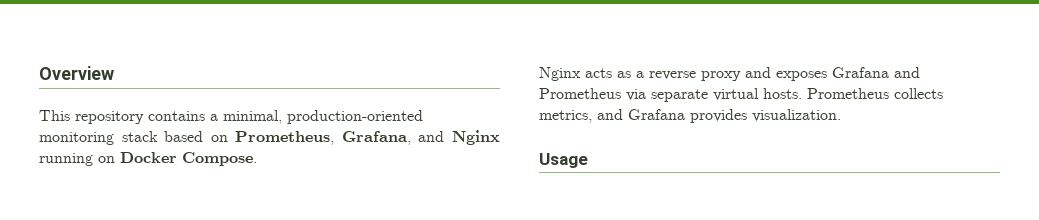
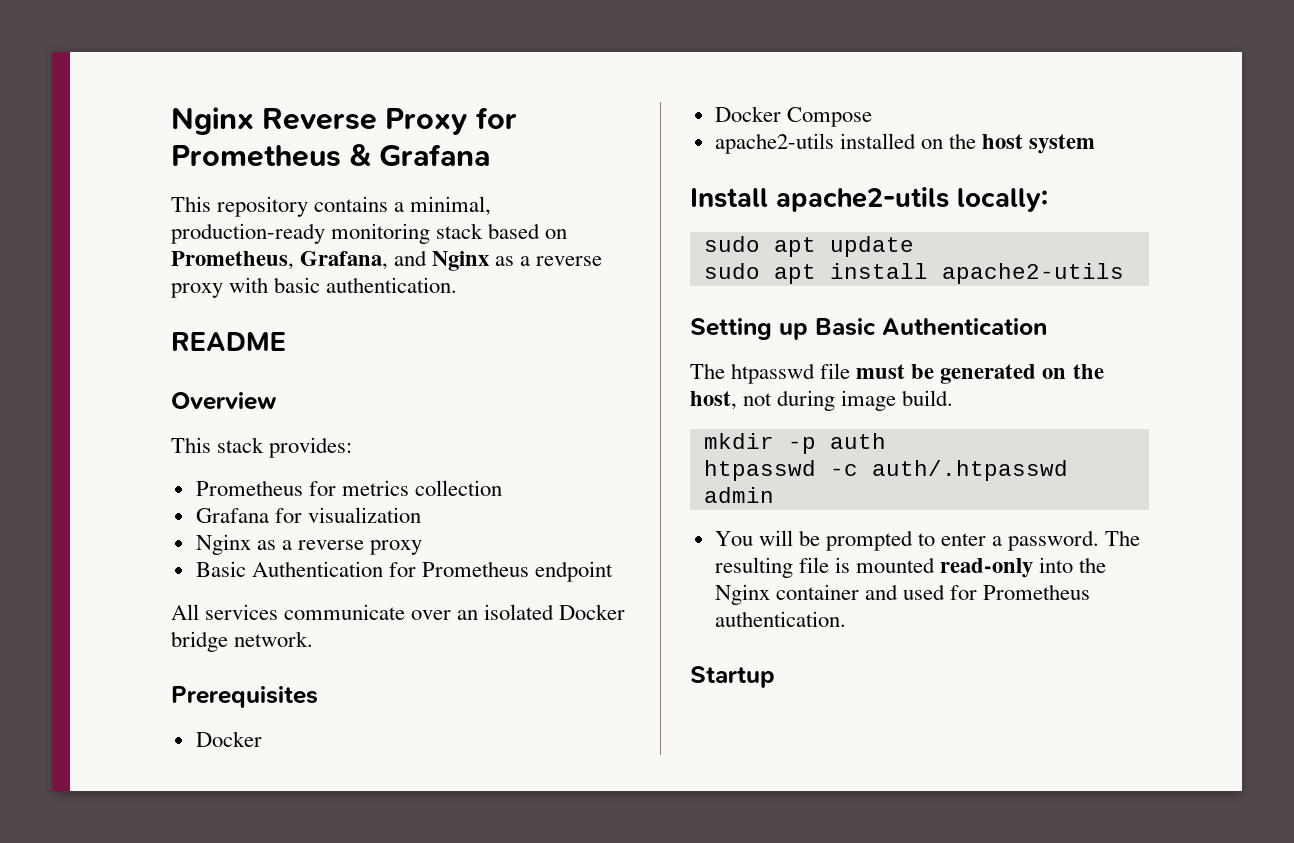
[39,66,114,80] Overview -> [171,107,517,135] [171,144,491,167] Nginx Reverse Proxy for Prometheus & Grafana
[287,110,423,124] production-oriented -> [171,223,325,244] production-ready
[39,152,257,166] [539,67,920,81] [539,88,943,102] [539,109,841,123] [539,153,588,168] running on Docker Compose. // Nginx acts as a reverse proxy and exposes Grafana and Prometheus via separate virtual hosts. Prometheus collects metrics, and Grafana provides visualization. // Usage -> [495,256,603,266] [171,277,458,298] [171,332,286,351] [171,392,276,410] [171,437,353,458] [195,480,502,496] [195,507,421,523] [195,534,423,555] [195,561,614,582] [171,604,626,620] [171,631,314,652] [171,686,318,708] [195,731,262,747] [714,106,872,127] [714,133,1096,154] [690,187,1048,212] [703,236,914,257] [703,263,1124,284] [690,318,1047,340] [690,363,1104,384] [690,390,954,411] [703,433,886,454] [703,460,1068,481] [703,487,774,503] [714,530,1141,551] [714,557,1107,578] [714,584,1091,605] [714,611,846,627] [690,666,775,688] as a reverse proxy with basic authentication. // README // Overview // This stack provides: // Prometheus for metrics collection // Grafana for visualization // Nginx as a reverse proxy // Basic Authentication for Prometheus endpoint // All services communicate over an isolated Docker bridge network. // Prerequisites // Docker // Docker Compose // apache2-utils installed on the host system // Install apache2-utils locally: // sudo apt update // sudo apt install apache2-utils // Setting up Basic Authentication // The htpasswd file must be generated on the host, not during image build. // mkdir -p auth // htpasswd -c auth/.htpasswd admin // You will be prompted to enter a password. The resulting file is mounted read-only into the Nginx container and used for Prometheus authentication. // Startup

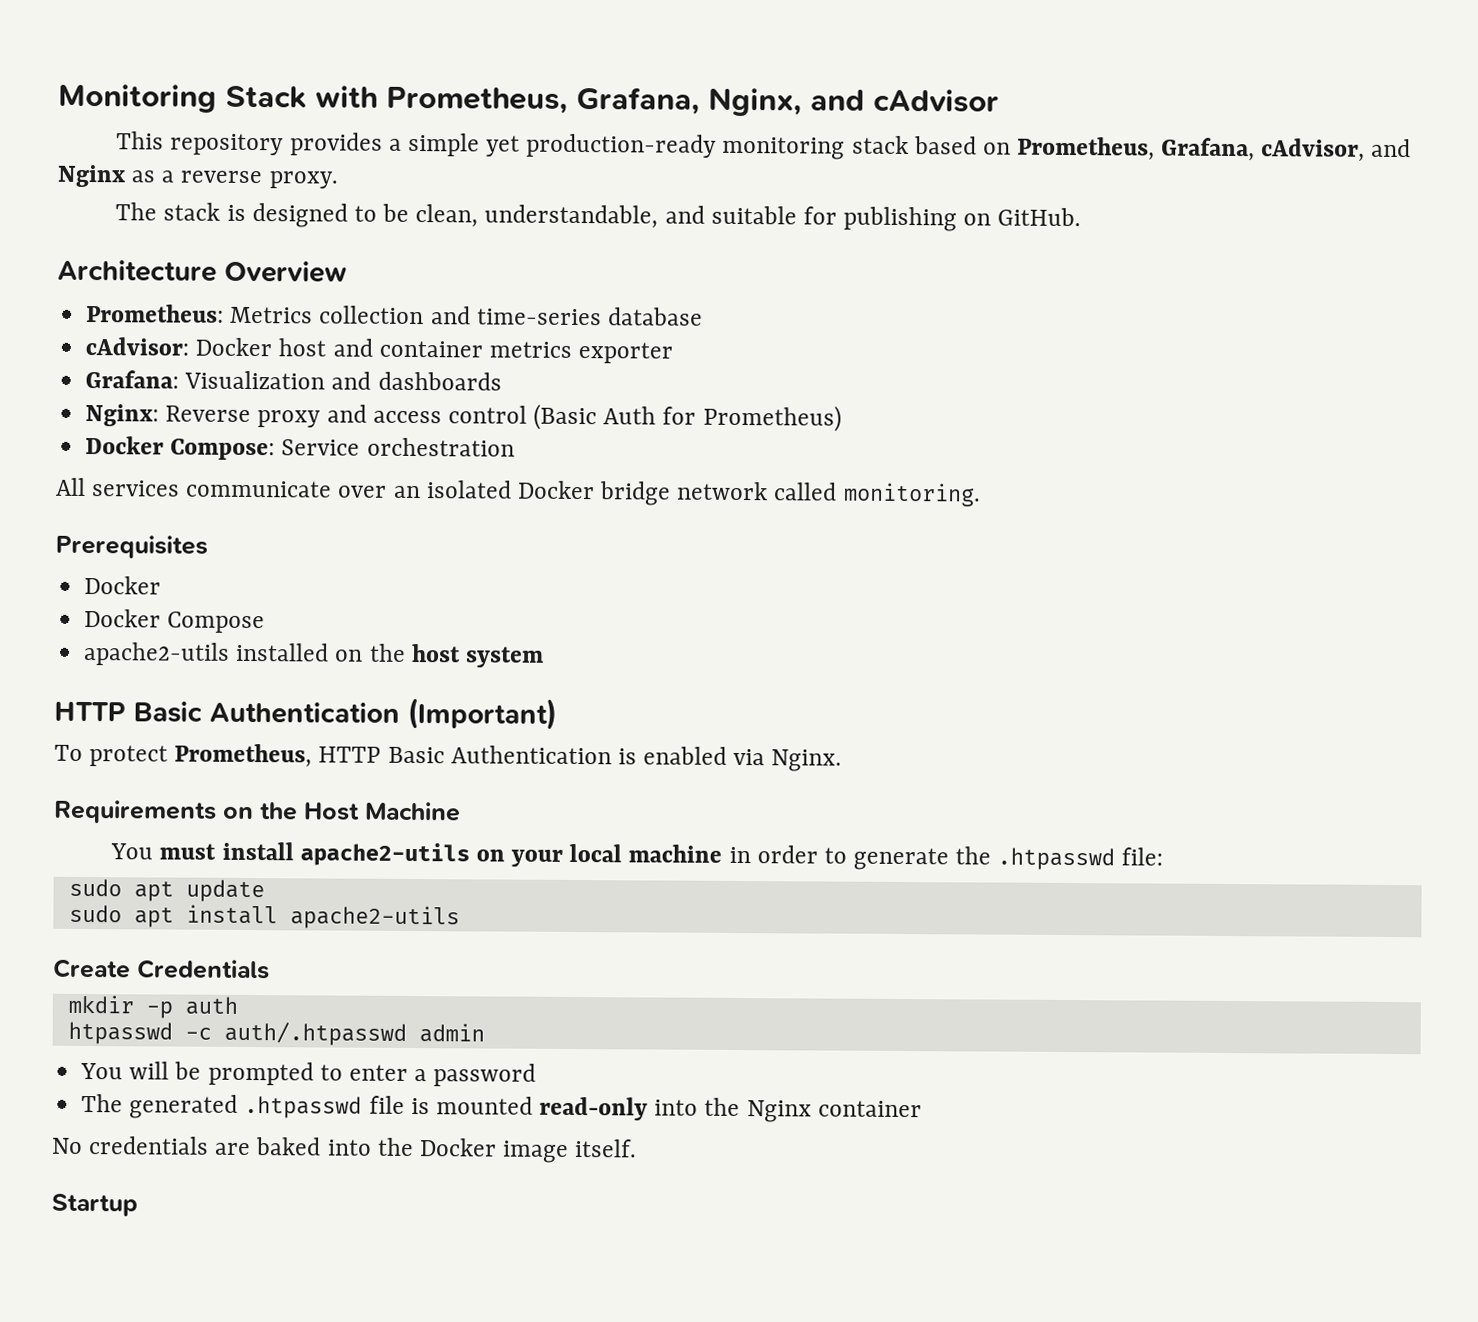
[171,107,517,135] [171,144,491,167] [171,196,492,217] Nginx Reverse Proxy for Prometheus & Grafana // This repository contains a minimal, -> [58,83,999,117] [116,131,521,157] Monitoring Stack with Prometheus, Grafana, Nginx, and cAdvisor // This repository provides a simple yet
(389, 260) none -> [1261,138,1366,162] cAdvisor,
[171,277,458,298] [171,332,286,351] [171,392,276,410] [171,437,353,458] [195,480,502,496] [195,507,421,523] [195,534,423,555] [195,561,614,582] proxy with basic authentication. // README // Overview // This stack provides: // Prometheus for metrics collection // Grafana for visualization // Nginx as a reverse proxy // Basic Authentication for Prometheus endpoint -> [268,171,338,189] [115,202,1082,232] [57,259,347,283] [86,304,703,326] [85,337,674,364] [85,370,502,391] [85,403,842,432] [85,436,515,461] proxy. // The stack is designed to be clean, understandable, and suitable for publishing on GitHub. // Architecture Overview // Prometheus: Metrics collection and time-series database // cAdvisor: Docker host and container metrics exporter // Grafana: Visualization and dashboards // Nginx: Reverse proxy and access control (Basic Auth for Prometheus) // Docker Compose: Service orchestration
[234,631,314,647] network. -> [676,481,981,507] network called monitoring.
[690,187,1048,212] Install apache2-utils locally: -> [54,697,557,730] [54,743,843,772] [53,799,461,824] [110,841,1164,871] HTTP Basic Authentication (Important) // To protect Prometheus, HTTP Basic Authentication is enabled via Nginx. // Requirements on the Host Machine // You must install apache2-utils on your local machine in order to generate the .htpasswd file:
[690,318,1047,340] [690,363,1104,384] [690,390,954,411] Setting up Basic Authentication // The htpasswd file must be generated on the host, not during image build. -> [53,958,270,980] Create Credentials
[1008,530,1141,551] [714,557,793,578] password. The resulting -> [433,1063,537,1087] [81,1093,363,1119] password // The generated .htpasswd
[864,584,1091,600] [714,611,846,627] and used for Prometheus authentication. -> [51,1136,638,1163] // No credentials are baked into the Docker image itself.

